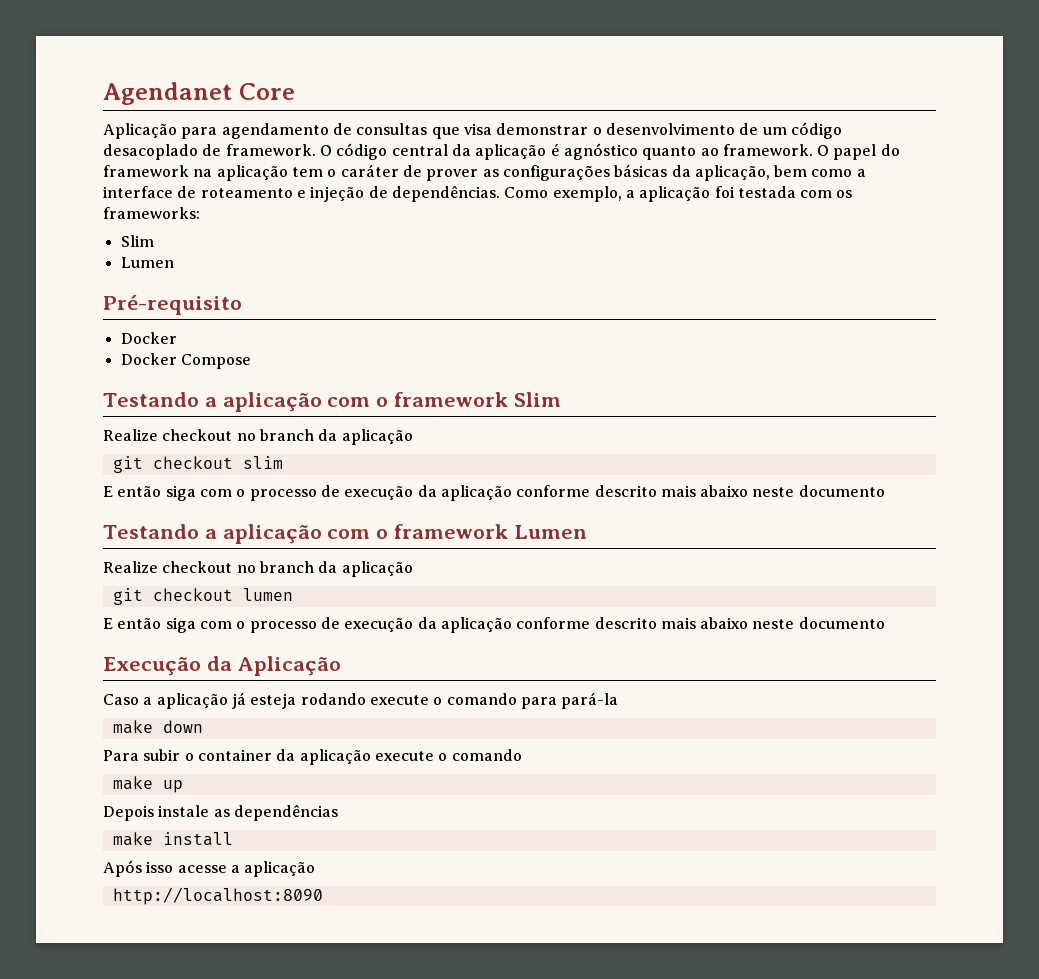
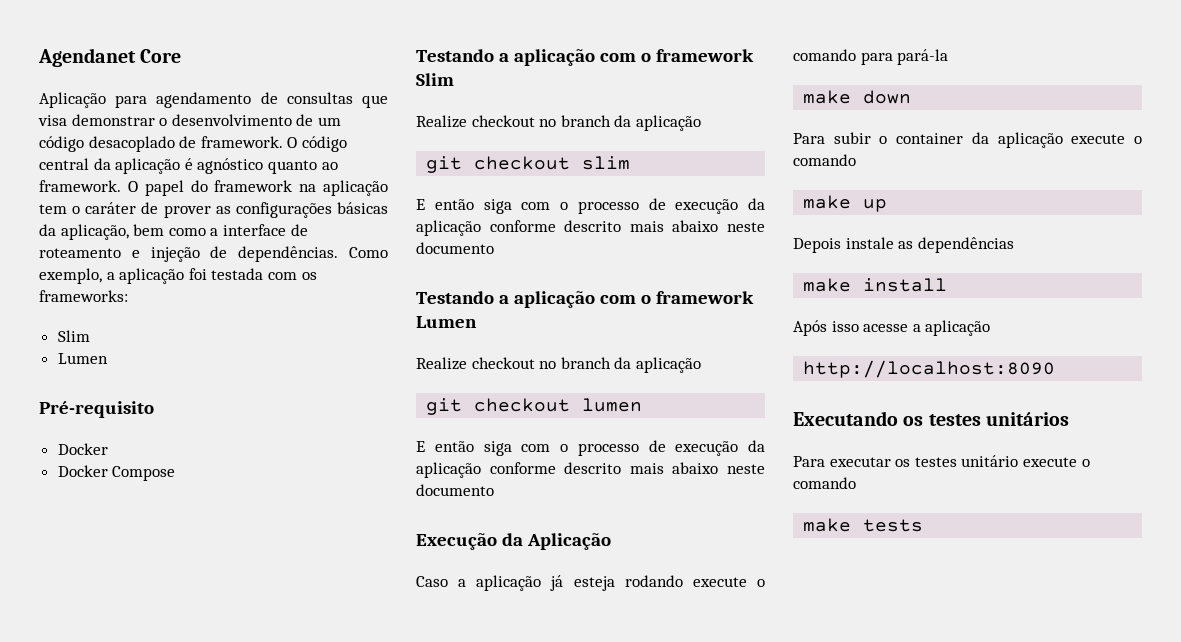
(323, 896) none -> [793,411,1069,426] [793,455,1090,467] [793,477,856,489] [803,518,924,532] // Executando os testes unitários // Para executar os testes unitário execute o comando // make tests

